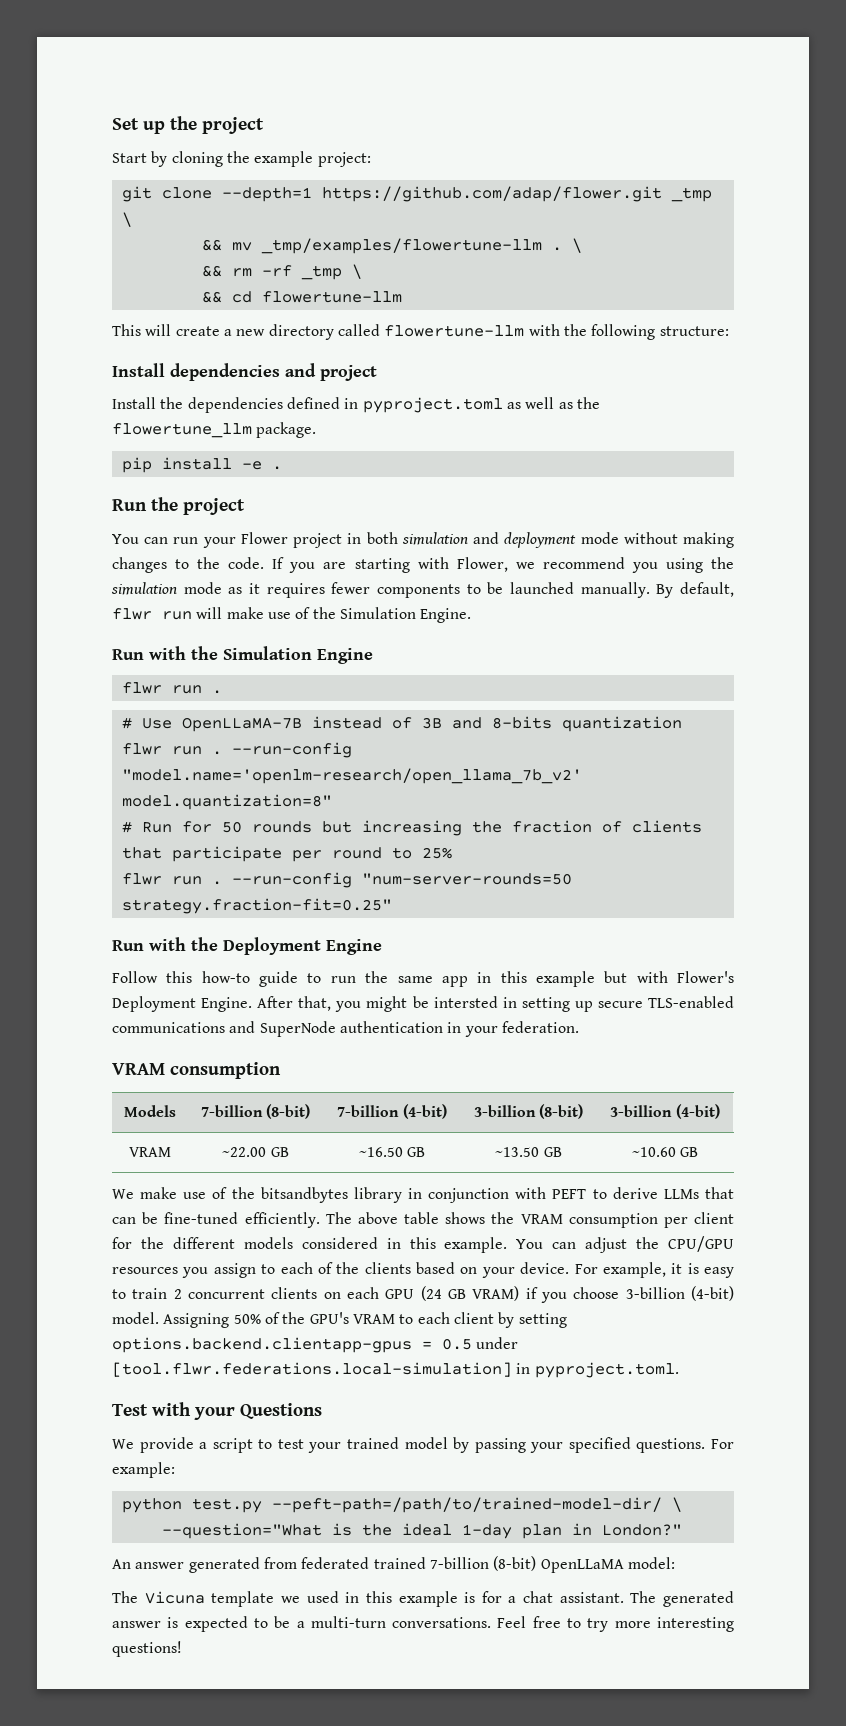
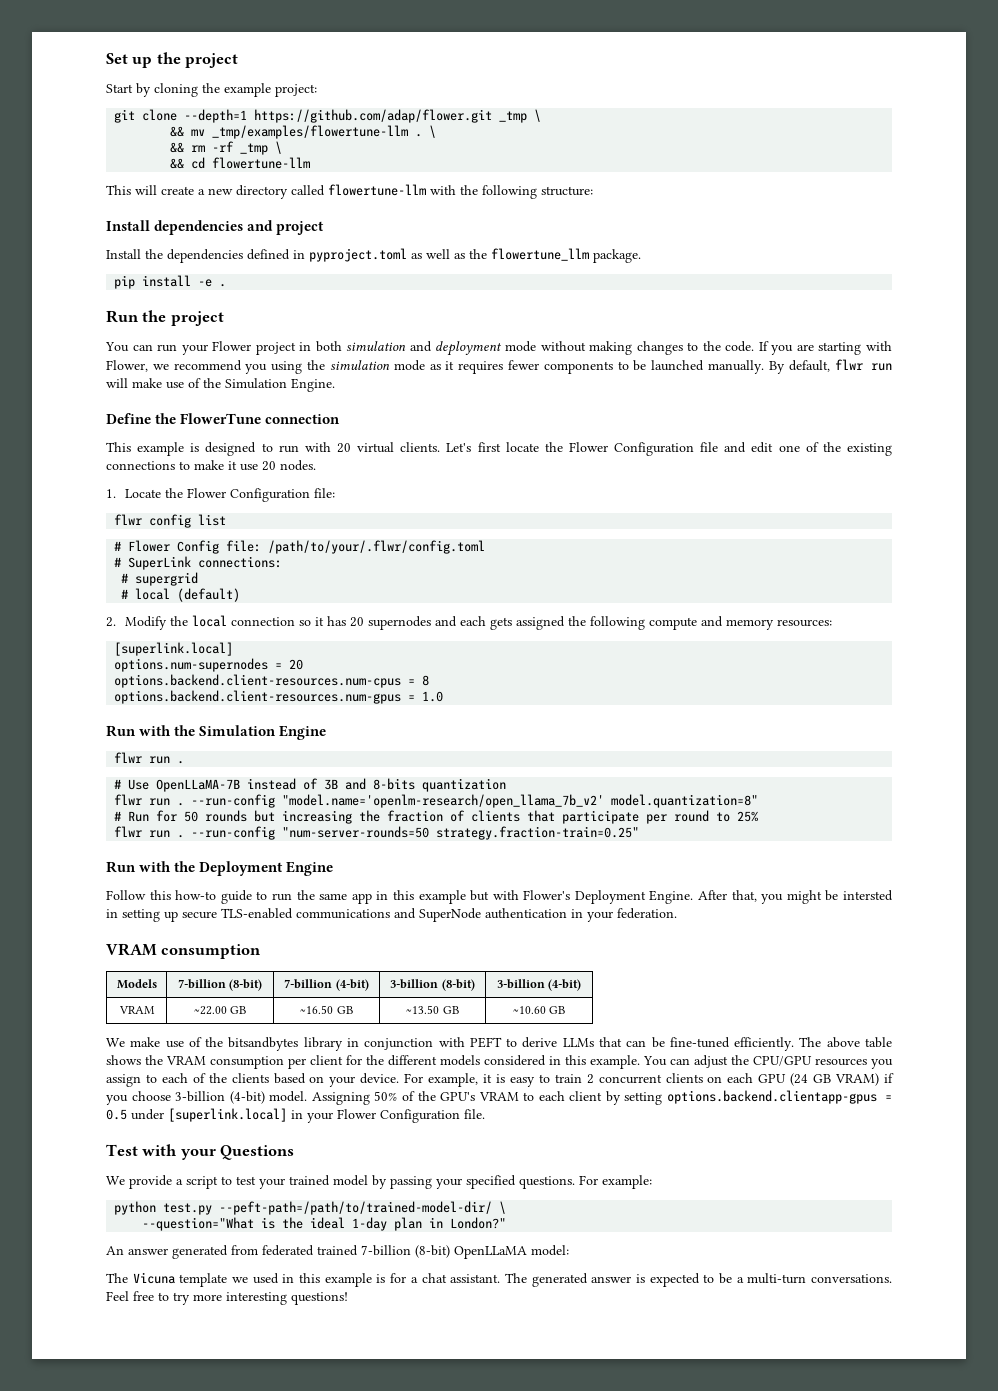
(472, 615) none -> [106,413,341,424] [106,442,892,456] [106,460,316,471] [106,488,336,502] [114,514,227,528] [114,540,486,554] [114,556,283,570] [121,572,199,586] [121,588,241,602] [106,615,833,630] [114,642,234,656] [114,658,304,672] [114,674,430,688] [114,690,444,704] // Define the FlowerTune connection // This example is designed to run with 20 virtual clients. Let's first locate the Flower Configuration file and edit one of the existing connections to make it use 20 nodes. // 1. Locate the Flower Configuration file: // flwr config list // # Flower Config file: /path/to/your/.flwr/config.toml // # SuperLink connections: // # supergrid // # local (default) // 2. Modify the local connection so it has 20 supernodes and each gets assigned the following compute and memory resources: // [superlink.local] // options.num-supernodes = 20 // options.backend.client-resources.num-cpus = 8 // options.backend.client-resources.num-gpus = 1.0
[121,898,392,914] strategy.fraction-fit=0.25" -> [436,826,640,840] strategy.fraction-train=0.25"
[112,1362,679,1378] [tool.flwr.federations.local-simulation] in pyproject.toml. -> [168,1108,485,1123] [superlink.local] in your Flower Configuration file.

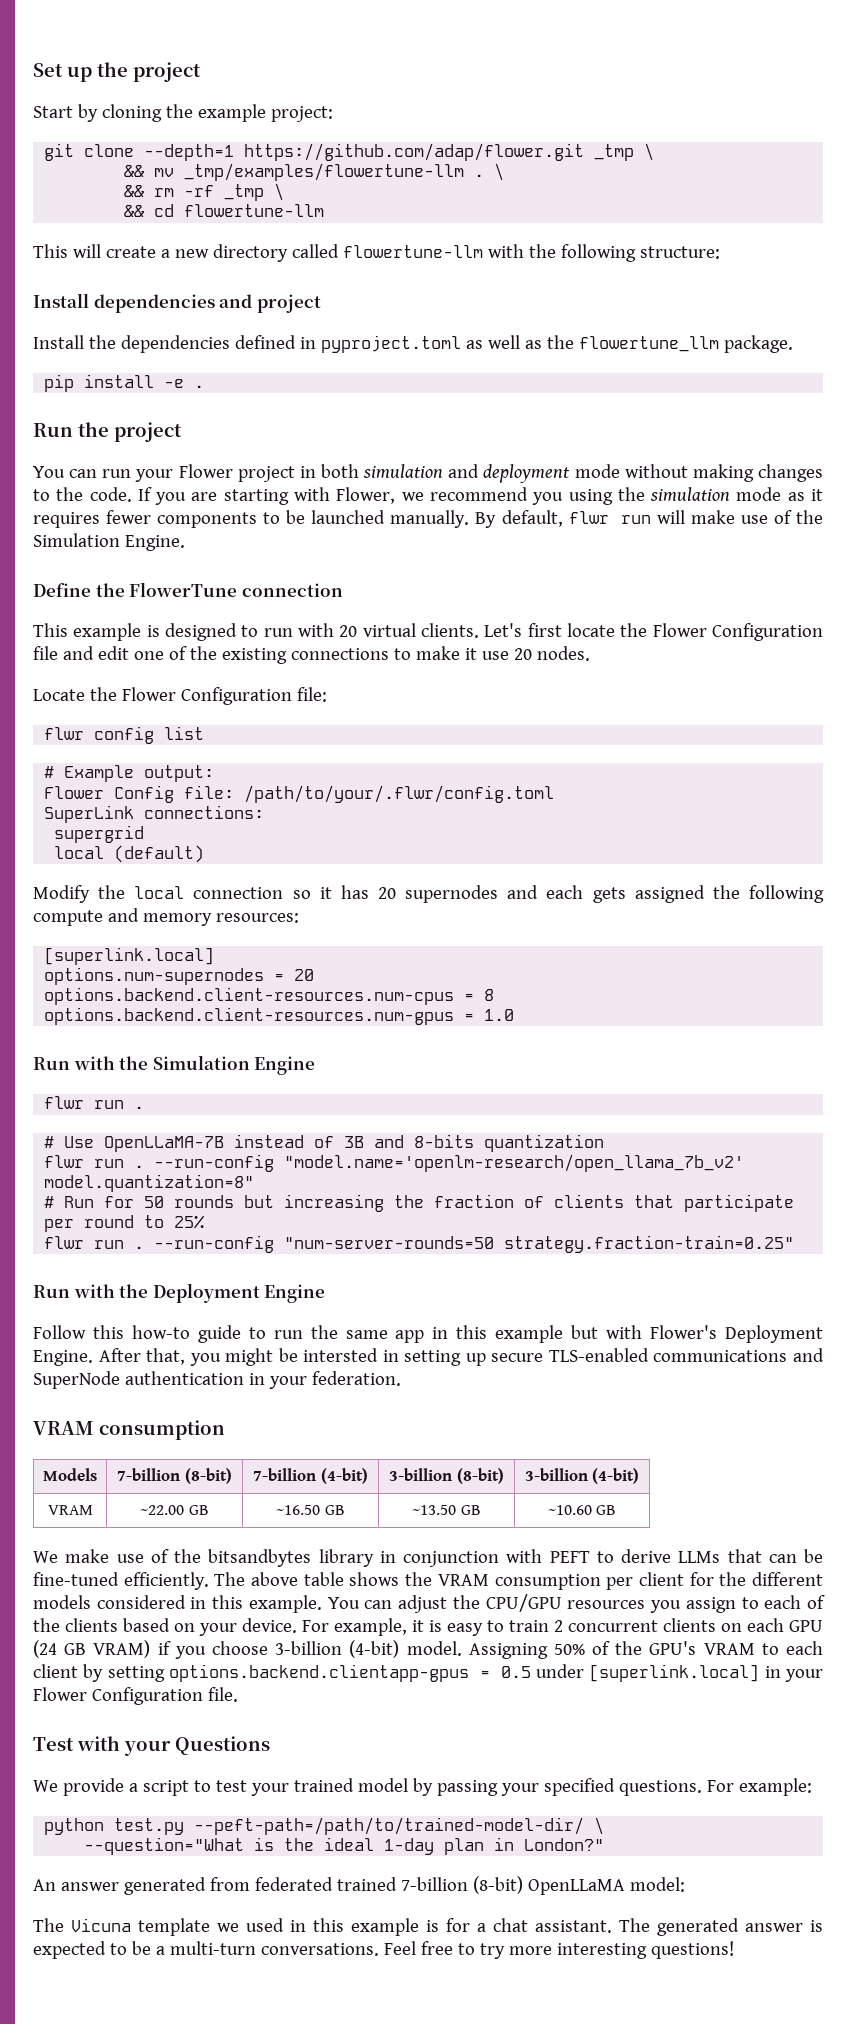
[106,489,116,498] 1. -> (590, 653) none
(122, 546) none -> [64,765,215,782] Example output: //
[114,557,122,567] # -> (555, 794) none
[121,573,129,583] # -> (265, 812) none
[121,589,129,599] # -> (145, 834) none
[106,617,116,627] 2. -> (205, 854) none

